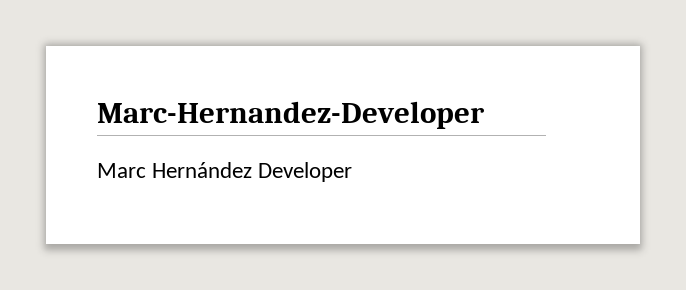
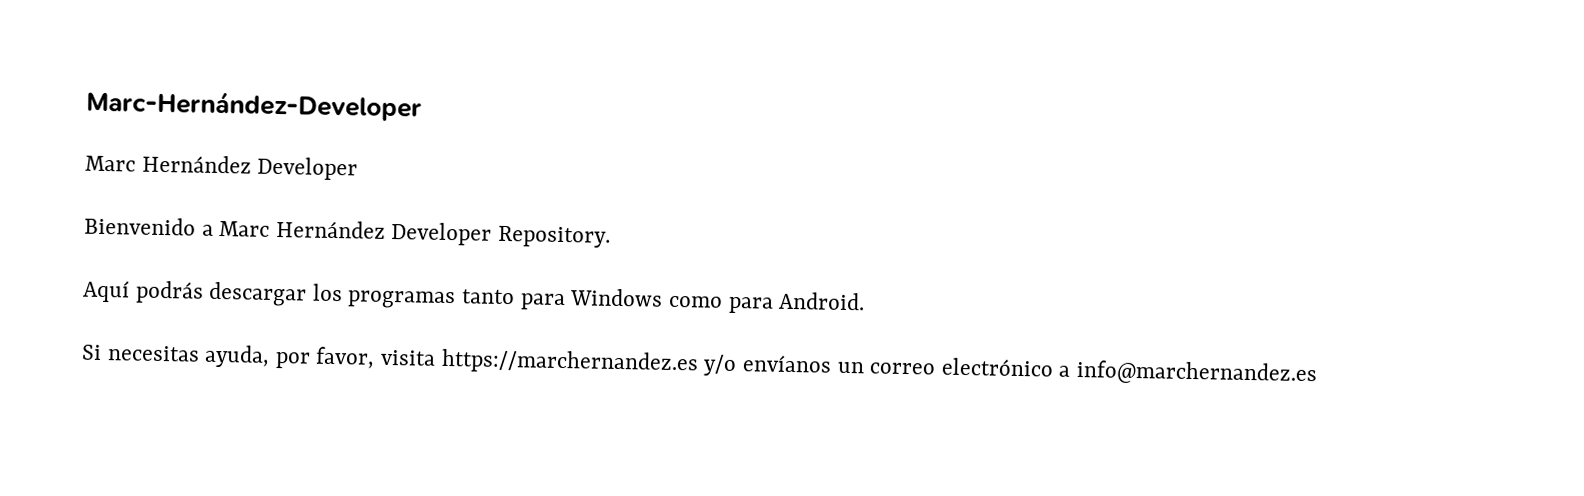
[97,101,485,129] [97,162,353,182] Marc-Hernandez-Developer // Marc Hernández Developer -> [86,88,422,122] [85,154,359,181] [84,216,612,248] [82,279,866,314] [81,344,1318,387] Marc-Hernández-Developer // Marc Hernández Developer // Bienvenido a Marc Hernández Developer Repository. // Aquí podrás descargar los programas tanto para Windows como para Android. // Si necesitas ayuda, por favor, visita https://marchernandez.es y/o envíanos un correo electrónico a info@marchernandez.es

